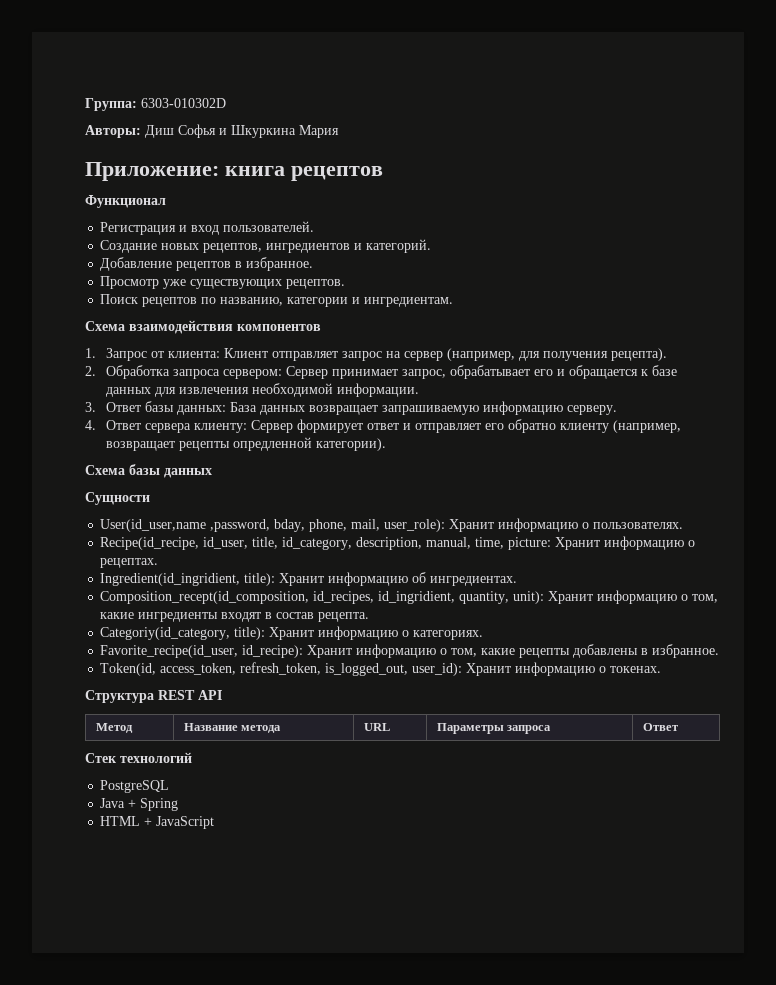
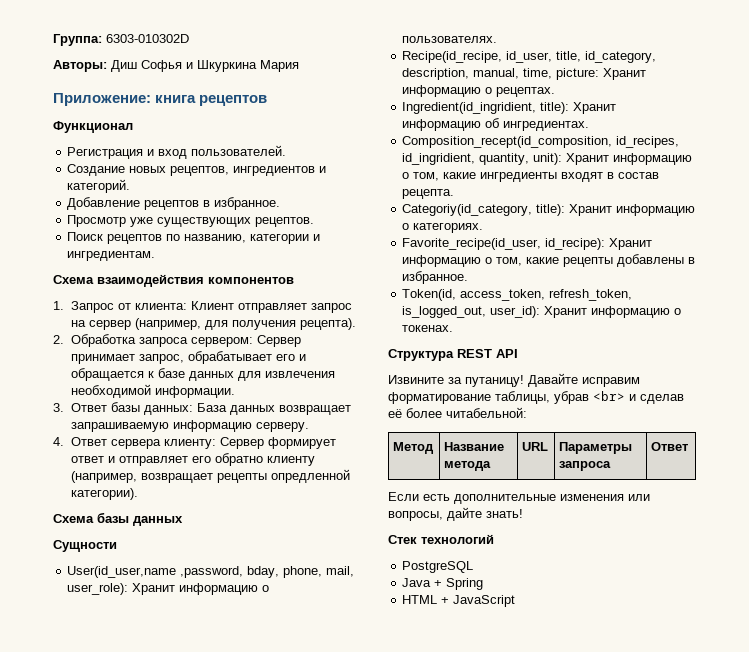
(222, 695) none -> [388,373,640,387] [388,391,684,404] [388,407,527,418] // Извините за путаницу! Давайте исправим форматирование таблицы, убрав <br> и сделав её более читабельной:
(679, 727) none -> [388,492,650,504] [388,507,523,521] // Если есть дополнительные изменения или вопросы, дайте знать!

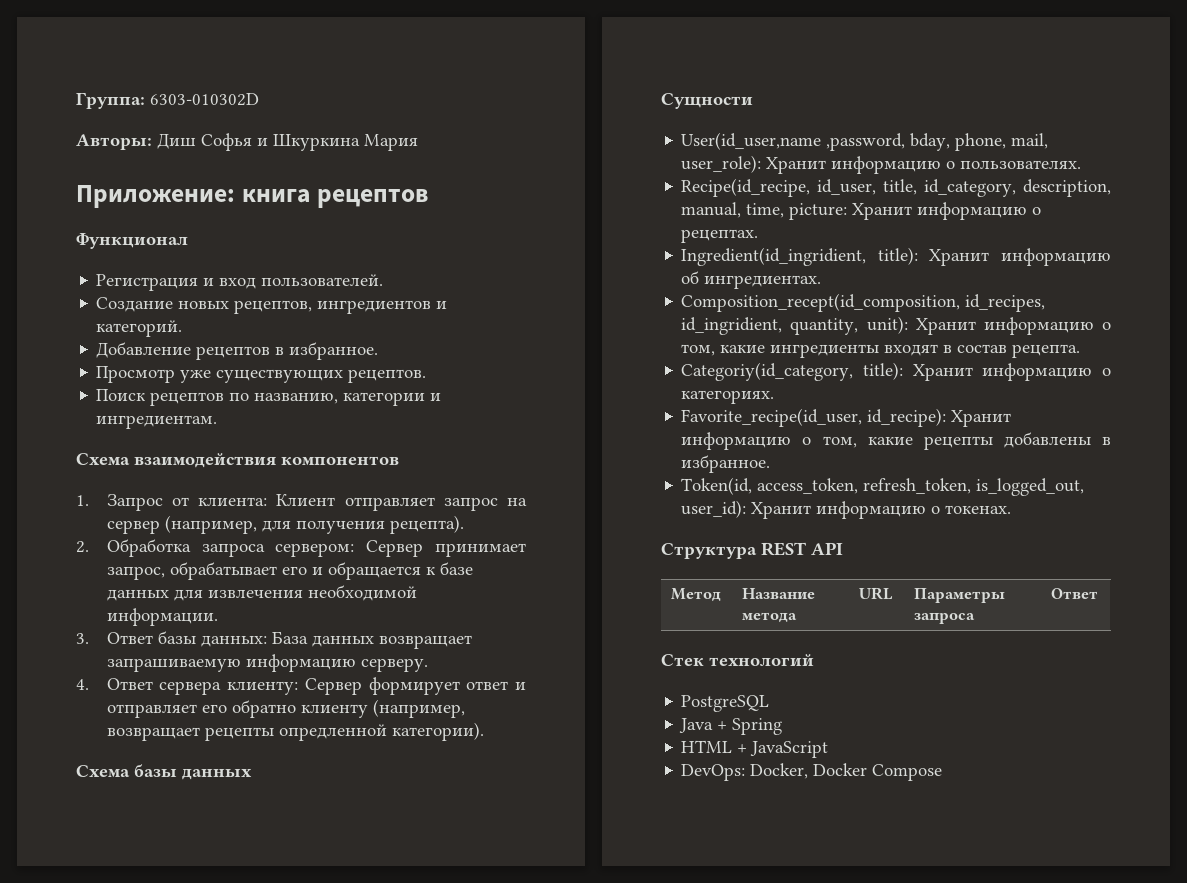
[388,373,640,387] [388,391,684,404] [388,407,527,418] // Извините за путаницу! Давайте исправим форматирование таблицы, убрав <br> и сделав её более читабельной: -> (843, 548) none
[388,492,650,504] [388,507,523,521] // Если есть дополнительные изменения или вопросы, дайте знать! -> (1099, 593) none
(516, 601) none -> [681,763,943,781] // DevOps: Docker, Docker Compose

